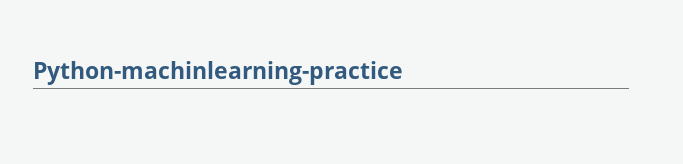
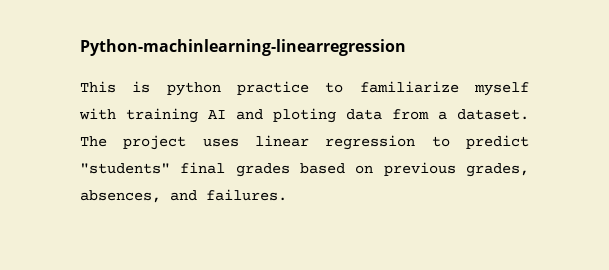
[33,61,403,85] Python-machinlearning-practice -> [80,39,406,56] [80,81,529,96] [79,108,529,123] [80,135,529,150] [80,162,529,177] [80,189,287,203] Python-machinlearning-linearregression // This is python practice to familiarize myself with training AI and ploting data from a dataset. The project uses linear regression to predict "students" final grades based on previous grades, absences, and failures.

